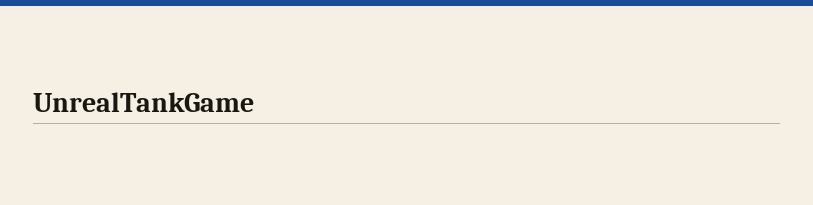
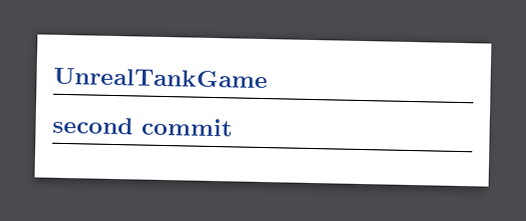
(254, 102) none -> [52,116,233,137] // second commit

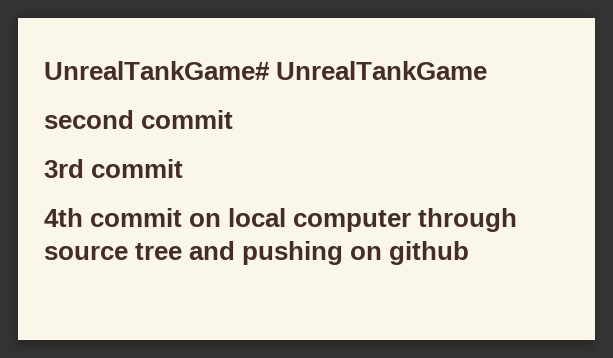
(53, 78) none -> [44,61,270,80] UnrealTankGame#
(233, 127) none -> [44,159,184,178] [44,208,518,232] [44,241,470,265] // 3rd commit // 4th commit on local computer through source tree and pushing on github

